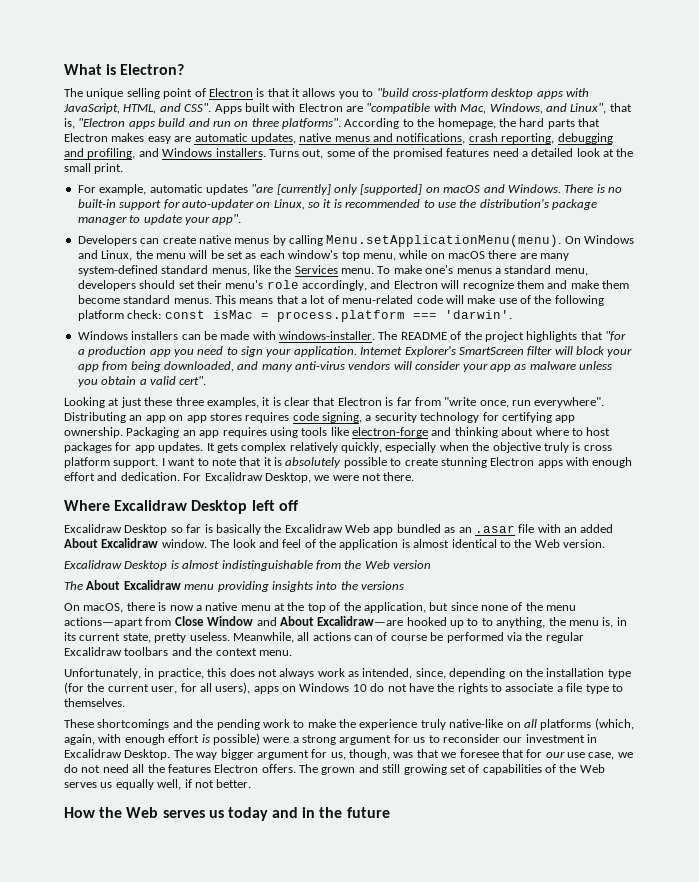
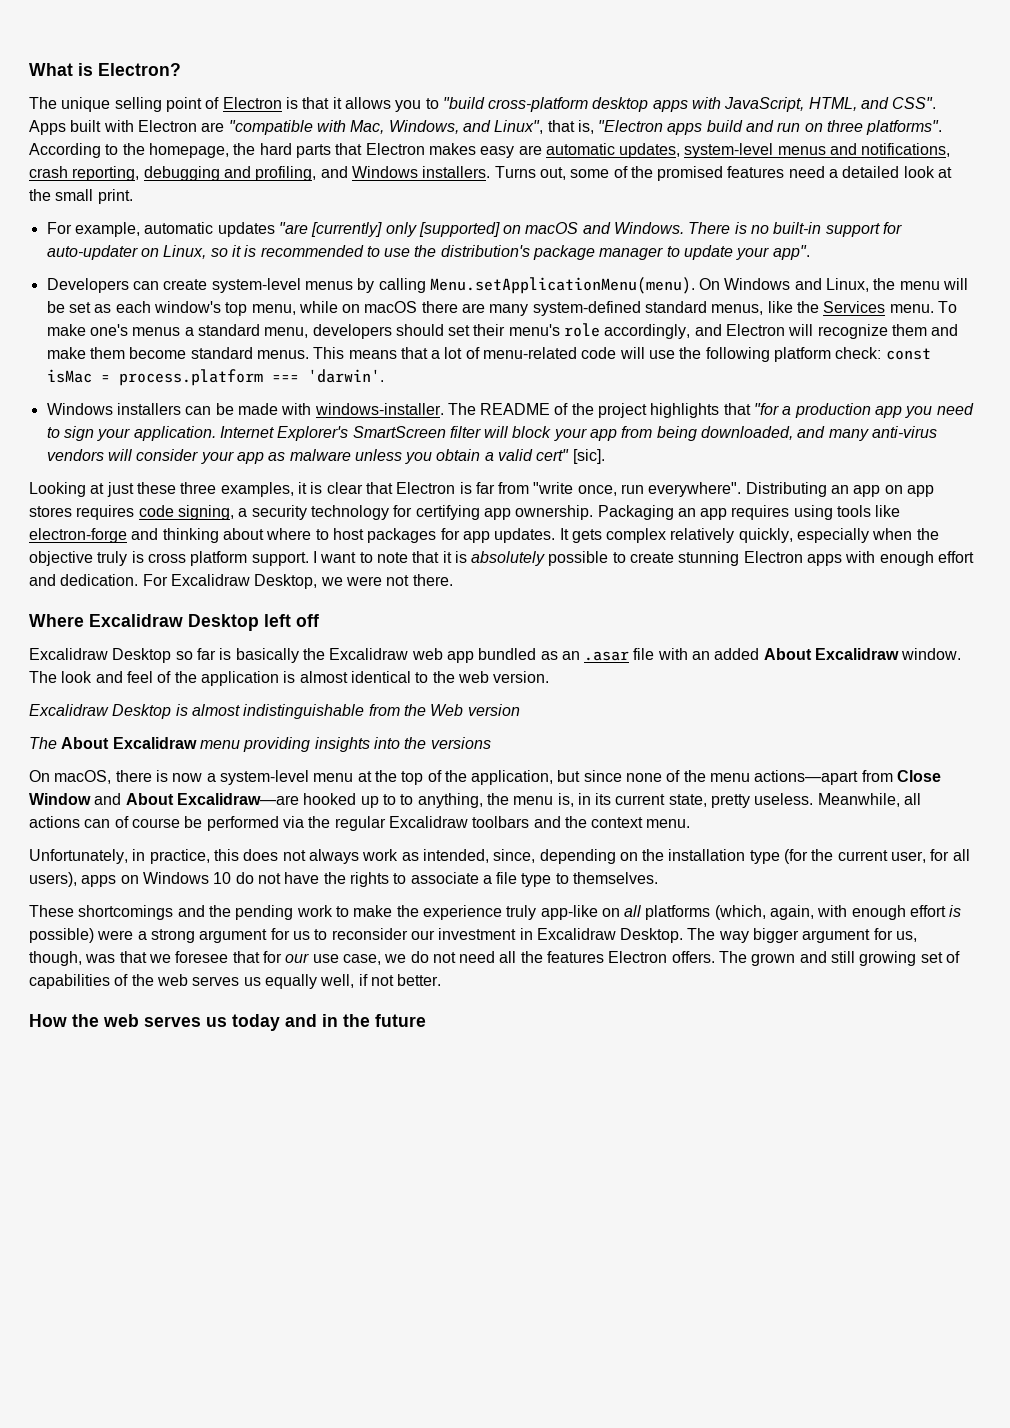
[299,133,332,142] native -> [684,143,774,158] system-level
[198,235,231,244] native -> [211,278,301,293] system-level
[467,295,531,304] make use of -> [649,350,676,359] use
[179,376,207,385] cert". -> [536,449,605,464] cert" [sic].
[345,524,370,533] Web -> [411,648,443,660] web
[534,539,560,548] Web -> [457,671,489,683] web
[205,602,238,611] native -> [219,770,309,785] system-level
[449,719,504,728] native-like -> [540,905,598,920] app-like
[579,764,605,773] Web -> [156,974,188,986] web
[126,807,159,818] Web -> [103,1014,139,1027] web

